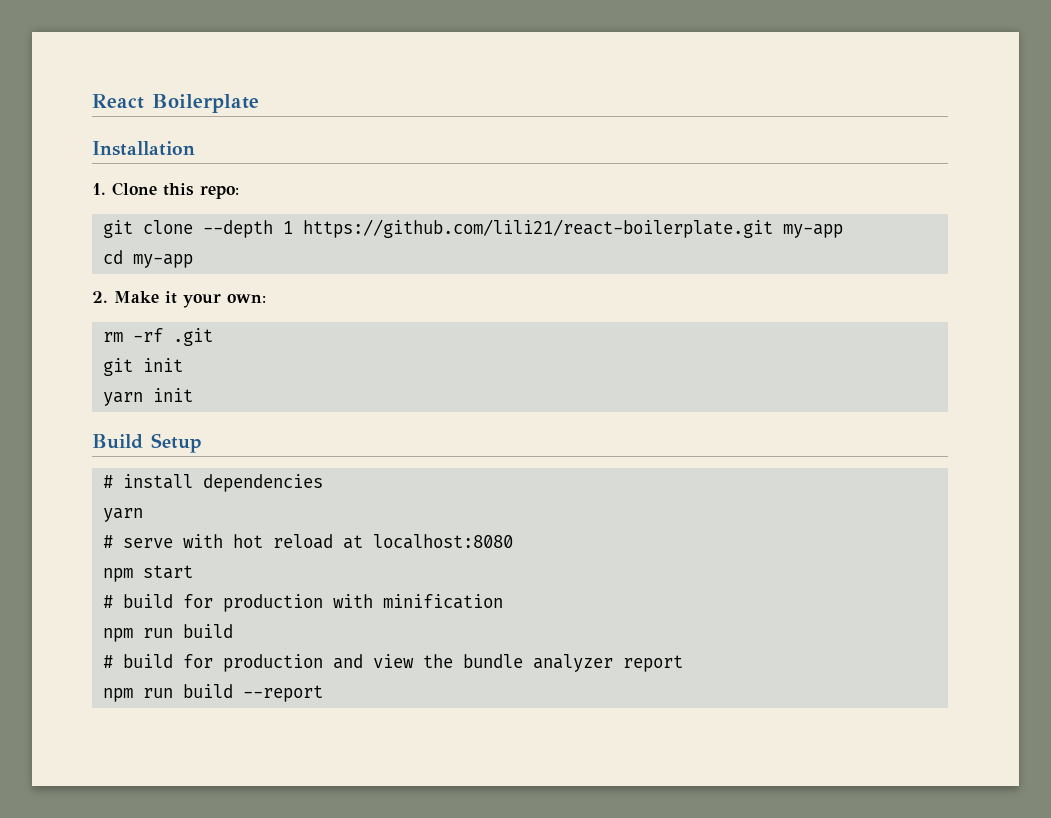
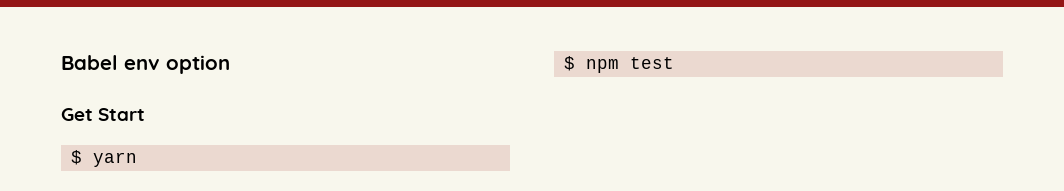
[92,94,259,113] [92,141,195,156] [92,182,239,199] [102,219,843,238] [102,250,193,268] [92,291,266,308] [102,328,213,346] [102,358,183,376] [102,388,193,406] [92,433,202,453] [102,474,323,492] [102,508,143,522] [102,534,513,549] [102,565,193,582] [102,594,503,612] [102,624,233,642] [102,654,683,672] [102,684,323,702] React Boilerplate // Installation // 1. Clone this repo: // git clone --depth 1 https://github.com/lili21/react-boilerplate.git my-app // cd my-app // 2. Make it your own: // rm -rf .git // git init // yarn init // Build Setup // # install dependencies // yarn // # serve with hot reload at localhost:8080 // npm start // # build for production with minification // npm run build // # build for production and view the bundle analyzer report // npm run build --report -> [61,55,230,74] [61,108,146,121] [70,150,137,167] [563,56,674,73] Babel env option // Get Start // $ yarn // $ npm test

